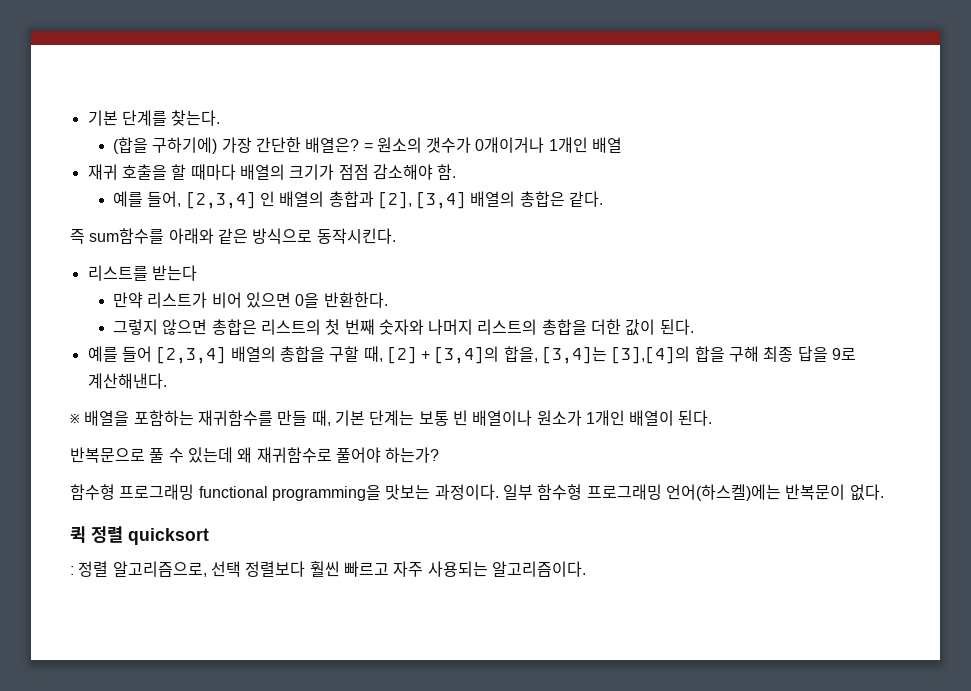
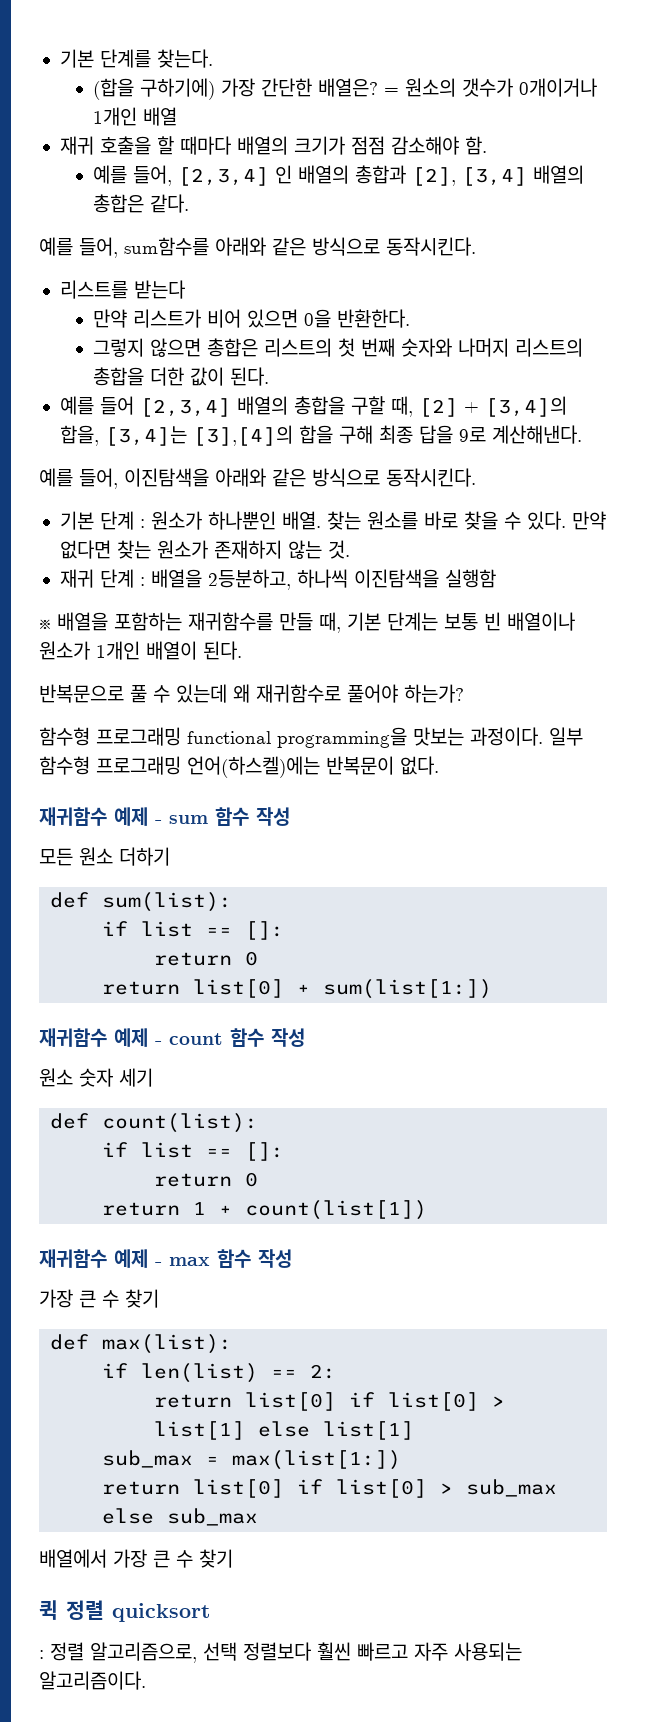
[70,229,85,244] 즉 -> [39,237,118,258] 예를 들어,
(167, 381) none -> [39,468,476,489] [59,511,606,530] [59,540,350,559] [59,569,496,590] // 예를 들어, 이진탐색을 아래와 같은 방식으로 동작시킨다. // 기본 단계 : 원소가 하나뿐인 배열. 찾는 원소를 바로 찾을 수 있다. 만약 없다면 찾는 원소가 존재하지 않는 것. // 재귀 단계 : 배열을 2등분하고, 하나씩 이진탐색을 실행함
(884, 492) none -> [39,807,290,826] [39,847,170,866] [50,892,233,912] [102,921,285,940] [154,951,259,966] [102,979,493,999] [39,1028,305,1047] [39,1068,153,1087] [50,1113,259,1133] [102,1142,285,1161] [154,1172,259,1187] [102,1200,428,1220] [39,1249,292,1268] [39,1289,159,1308] [50,1334,233,1354] [102,1363,337,1383] [154,1392,506,1411] [154,1421,415,1440] [102,1450,402,1470] [102,1479,558,1498] [102,1508,259,1526] [39,1549,233,1568] // 재귀함수 예제 - sum 함수 작성 // 모든 원소 더하기 // def sum(list): // if list == []: // return 0 // return list[0] + sum(list[1:]) // 재귀함수 예제 - count 함수 작성 // 원소 숫자 세기 // def count(list): // if list == []: // return 0 // return 1 + count(list[1]) // 재귀함수 예제 - max 함수 작성 // 가장 큰 수 찾기 // def max(list): // if len(list) == 2: // return list[0] if list[0] > list[1] else list[1] // sub_max = max(list[1:]) // return list[0] if list[0] > sub_max else sub_max // 배열에서 가장 큰 수 찾기

